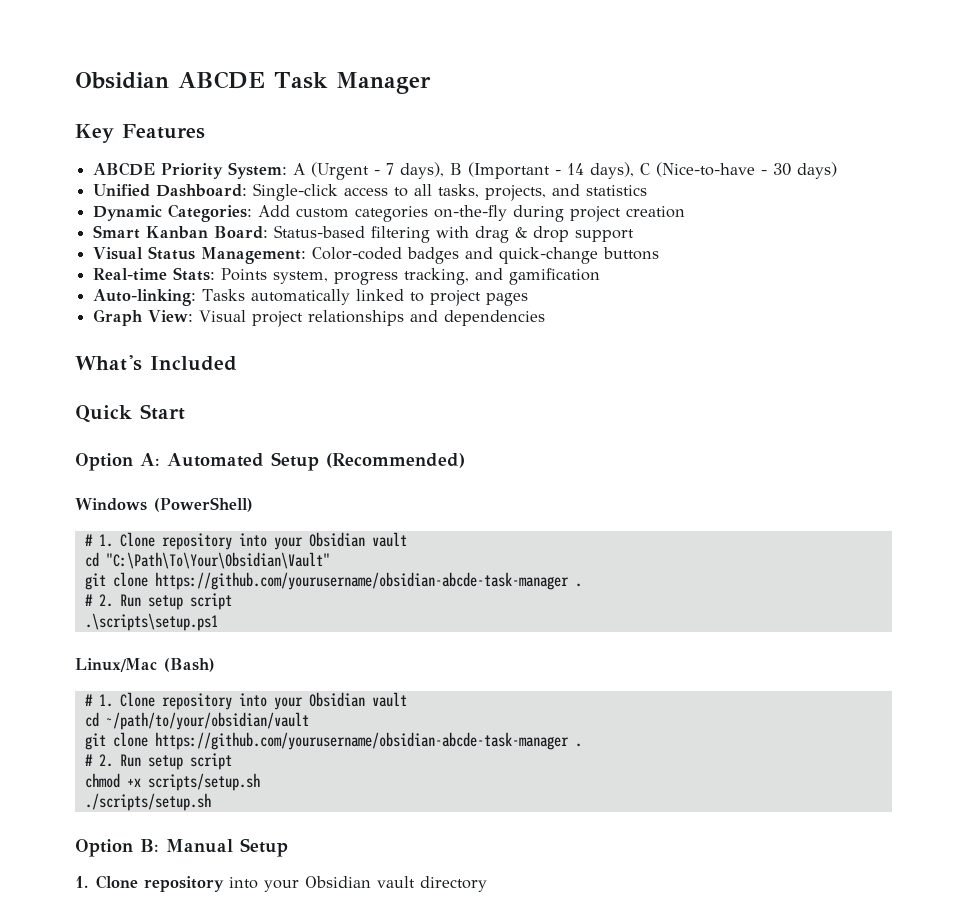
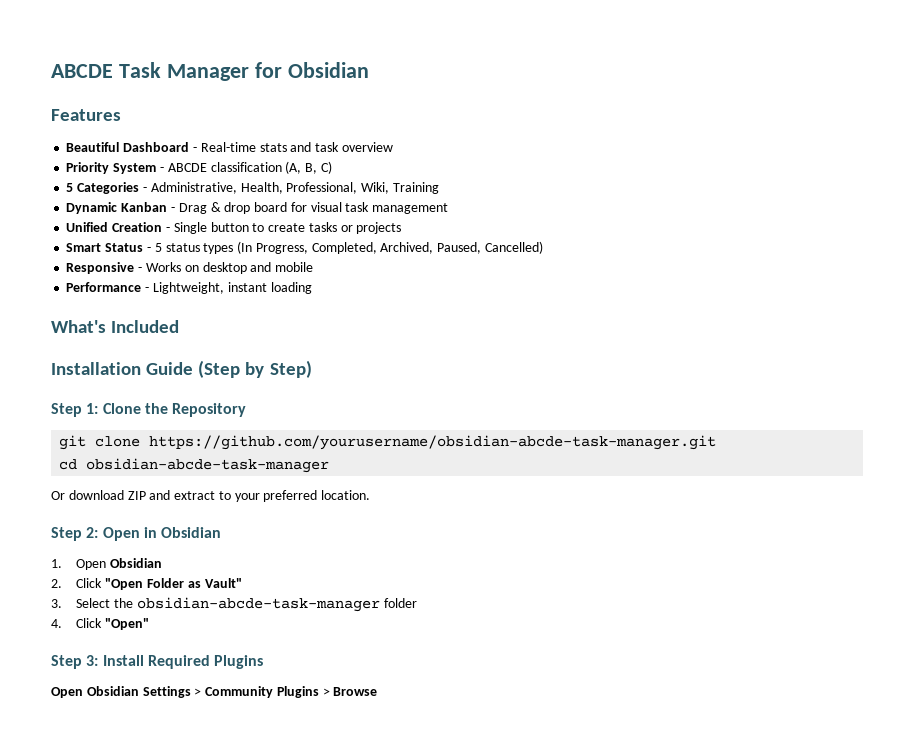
[75,72,169,89] Obsidian -> (51, 71) none
[75,124,114,143] // Key -> [254,62,369,78] for Obsidian //
[93,162,838,180] [93,183,648,201] [93,204,686,222] [93,225,635,243] [93,246,660,264] [93,267,601,285] [93,289,529,306] [93,309,546,327] [75,355,237,371] [75,404,185,423] [75,452,465,471] [75,497,253,512] [84,532,407,550] [84,552,330,569] [84,572,582,590] [84,593,232,610] [84,613,218,631] [75,658,215,672] [84,692,407,710] [84,712,309,730] [84,732,582,750] [84,753,232,770] [84,773,260,791] [84,793,211,811] [75,838,288,857] [75,875,488,892] ABCDE Priority System: A (Urgent - 7 days), B (Important - 14 days), C (Nice-to-have - 30 days) // Unified Dashboard: Single-click access to all tasks, projects, and statistics // Dynamic Categories: Add custom categories on-the-fly during project creation // Smart Kanban Board: Status-based filtering with drag & drop support // Visual Status Management: Color-coded badges and quick-change buttons // Real-time Stats: Points system, progress tracking, and gamification // Auto-linking: Tasks automatically linked to project pages // Graph View: Visual project relationships and dependencies // What's Included // Quick Start // Option A: Automated Setup (Recommended) // Windows (PowerShell) // # 1. Clone repository into your Obsidian vault // cd "C:\Path\To\Your\Obsidian\Vault" // git clone https://github.com/yourusername/obsidian-abcde-task-manager . // # 2. Run setup script // .\scripts\setup.ps1 // Linux/Mac (Bash) // # 1. Clone repository into your Obsidian vault // cd ~/path/to/your/obsidian/vault // git clone https://github.com/yourusername/obsidian-abcde-task-manager . // # 2. Run setup script // chmod +x scripts/setup.sh // ./scripts/setup.sh // Option B: Manual Setup // 1. Clone repository into your Obsidian vault directory -> [66,142,393,152] [66,161,332,174] [66,182,439,194] [66,202,449,214] [66,222,402,234] [66,241,543,254] [66,262,314,274] [66,282,312,294] [51,320,180,333] [51,360,312,378] [51,403,247,417] [59,435,717,450] [59,458,330,473] [51,490,371,502] [51,527,222,541] [51,558,163,570] [51,578,242,590] [51,597,417,612] [51,618,150,630] [51,655,264,669] [51,686,378,698] Beautiful Dashboard - Real-time stats and task overview // Priority System - ABCDE classification (A, B, C) // 5 Categories - Administrative, Health, Professional, Wiki, Training // Dynamic Kanban - Drag & drop board for visual task management // Unified Creation - Single button to create tasks or projects // Smart Status - 5 status types (In Progress, Completed, Archived, Paused, Cancelled) // Responsive - Works on desktop and mobile // Performance - Lightweight, instant loading // What's Included // Installation Guide (Step by Step) // Step 1: Clone the Repository // git clone https://github.com/yourusername/obsidian-abcde-task-manager.git // cd obsidian-abcde-task-manager // Or download ZIP and extract to your preferred location. // Step 2: Open in Obsidian // 1. Open Obsidian // 2. Click "Open Folder as Vault" // 3. Select the obsidian-abcde-task-manager folder // 4. Click "Open" // Step 3: Install Required Plugins // Open Obsidian Settings > Community Plugins > Browse

